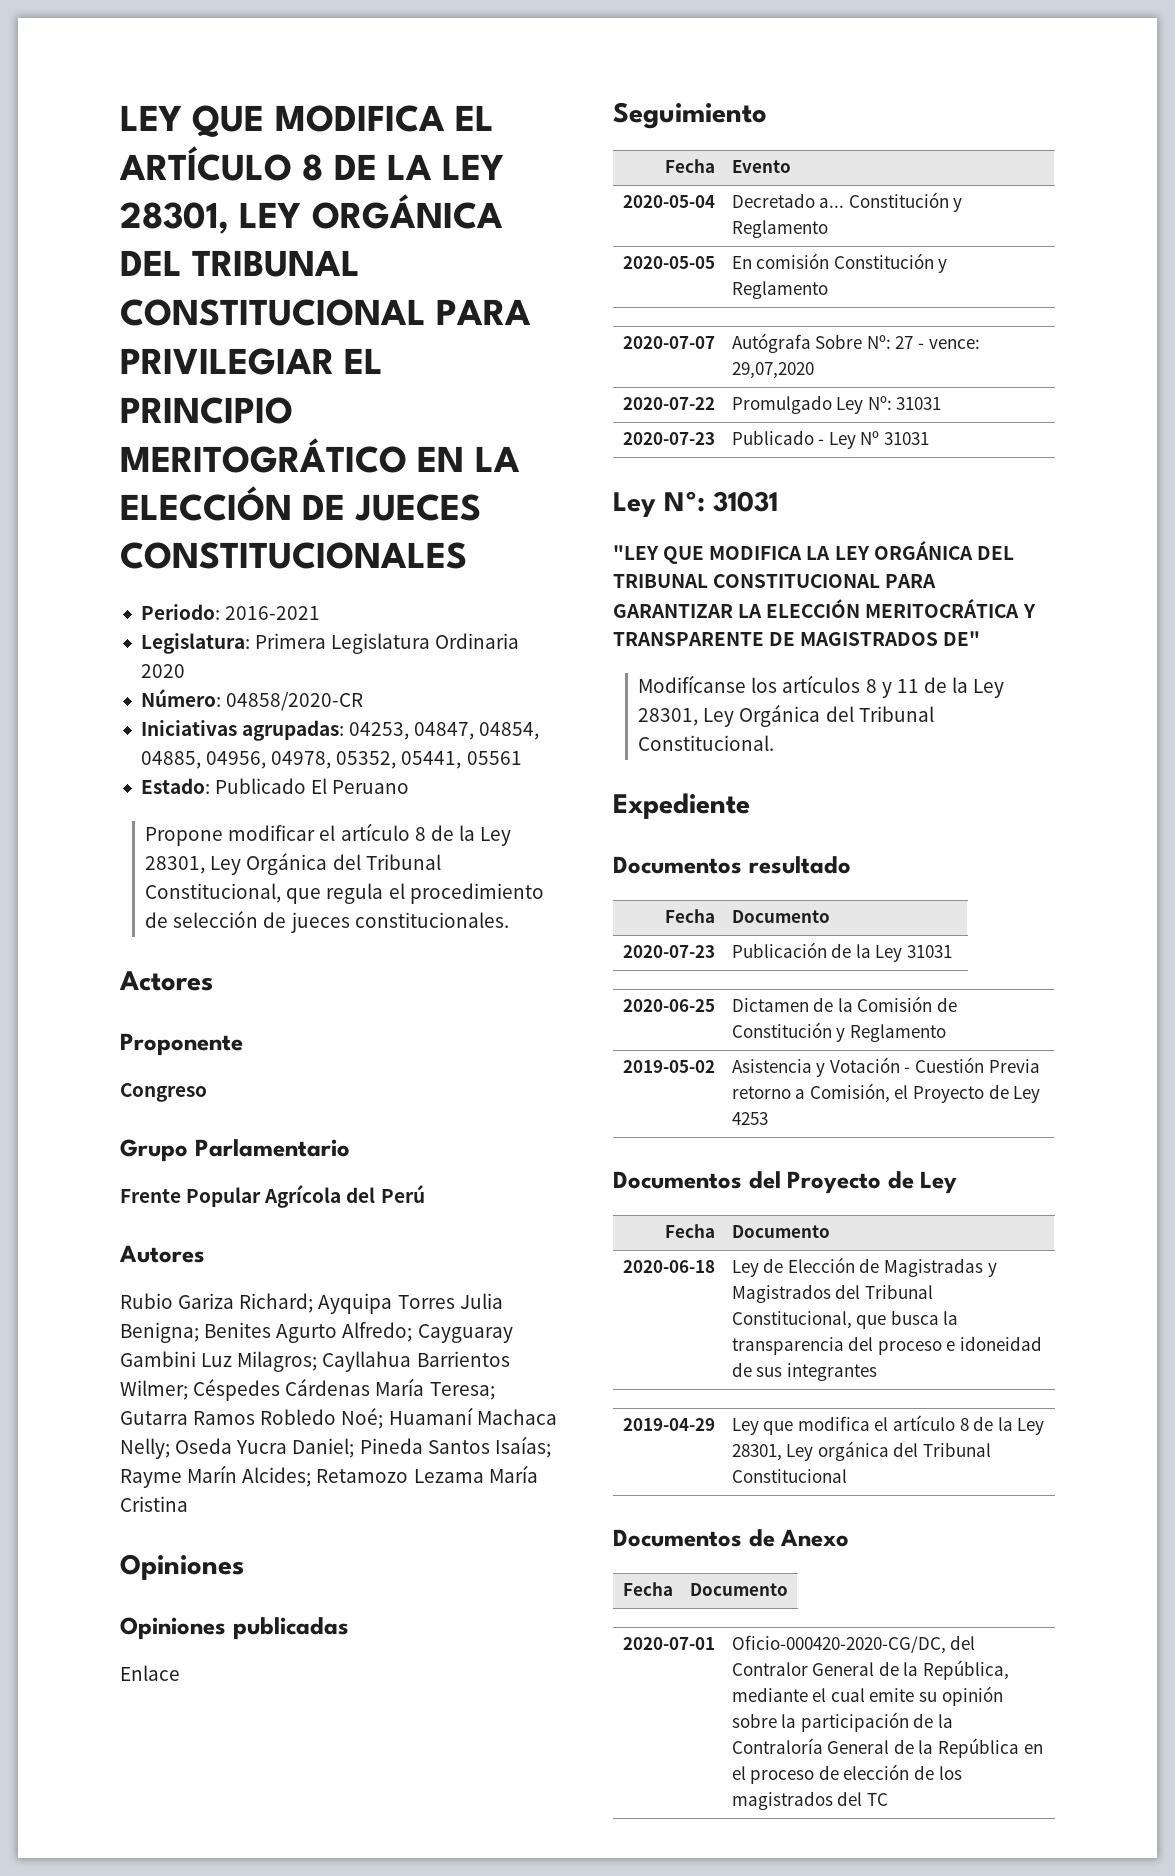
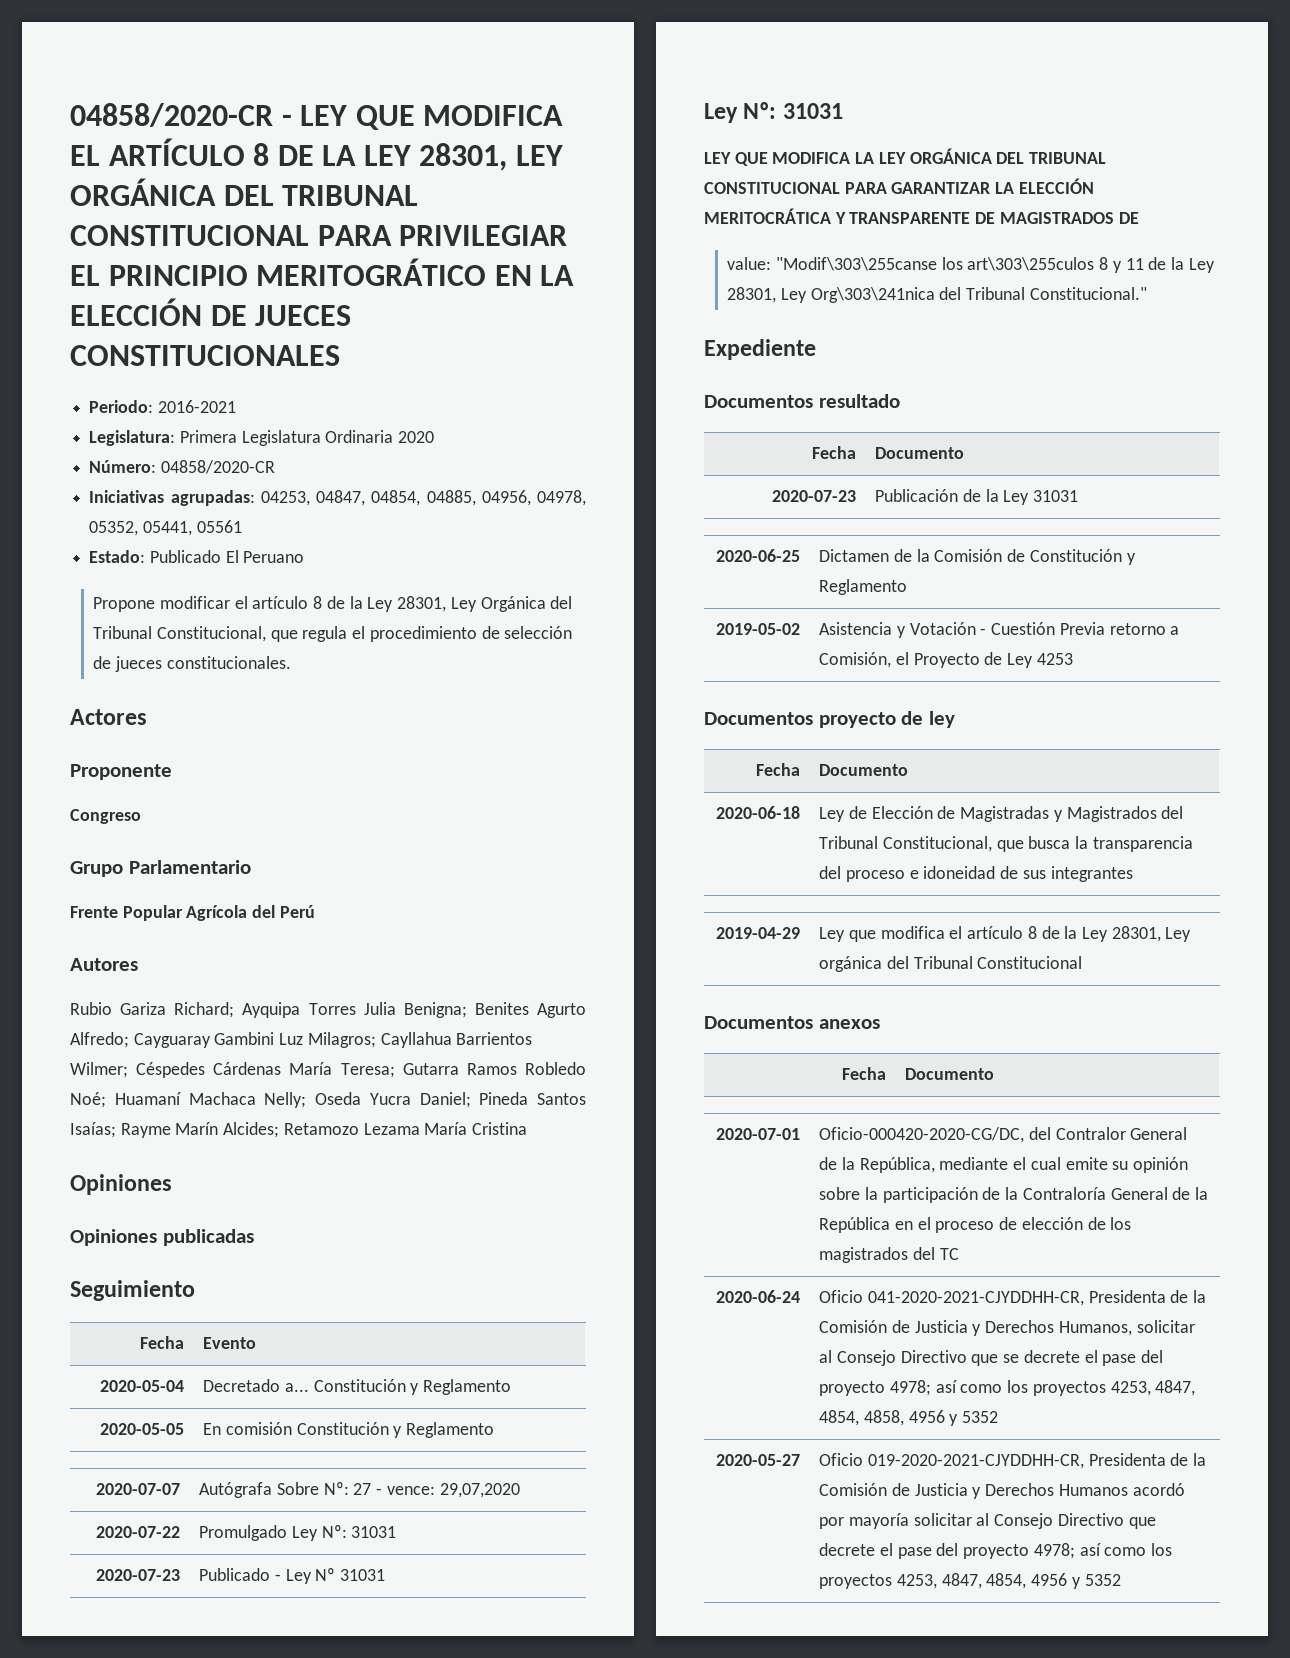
(120, 118) none -> [70,103,292,127] 04858/2020-CR -
[120,1665,180,1681] // Enlace -> (254, 1237) none
[613,545,659,560] "LEY -> [704,152,731,164] LEY
[943,631,981,646] [638,675,861,693] DE" // Modifícanse los artículos -> [1118,212,1139,224] [727,257,1095,271] DE // value: "Modif\303\255canse los art\303\255culos
[739,705,934,727] [638,735,775,751] Orgánica del Tribunal Constitucional. -> [810,287,1147,303] Org\303\241nica del Tribunal Constitucional."
[748,1171,958,1194] del Proyecto de Ley -> [818,711,955,728] proyecto de ley
[748,1529,850,1547] de Anexo -> [818,1019,880,1029] anexos
(888, 1799) none -> [715,1290,800,1303] [819,1290,1207,1306] [819,1320,1195,1336] [819,1350,1164,1366] [819,1380,1196,1396] [819,1410,999,1426] [715,1454,800,1466] [819,1453,1207,1469] [819,1483,1185,1499] [819,1513,1156,1529] [819,1543,1173,1559] [819,1573,1121,1589] // 2020-06-24 | Oficio 041-2020-2021-CJYDDHH-CR, Presidenta de la Comisión de Justicia y Derechos Humanos, solicitar al Consejo Directivo que se decrete el pase del proyecto 4978; así como los proyectos 4253, 4847, 4854, 4858, 4956 y 5352 // 2020-05-27 | Oficio 019-2020-2021-CJYDDHH-CR, Presidenta de la Comisión de Justicia y Derechos Humanos acordó por mayoría solicitar al Consejo Directivo que decrete el pase del proyecto 4978; así como los proyectos 4253, 4847, 4854, 4956 y 5352

